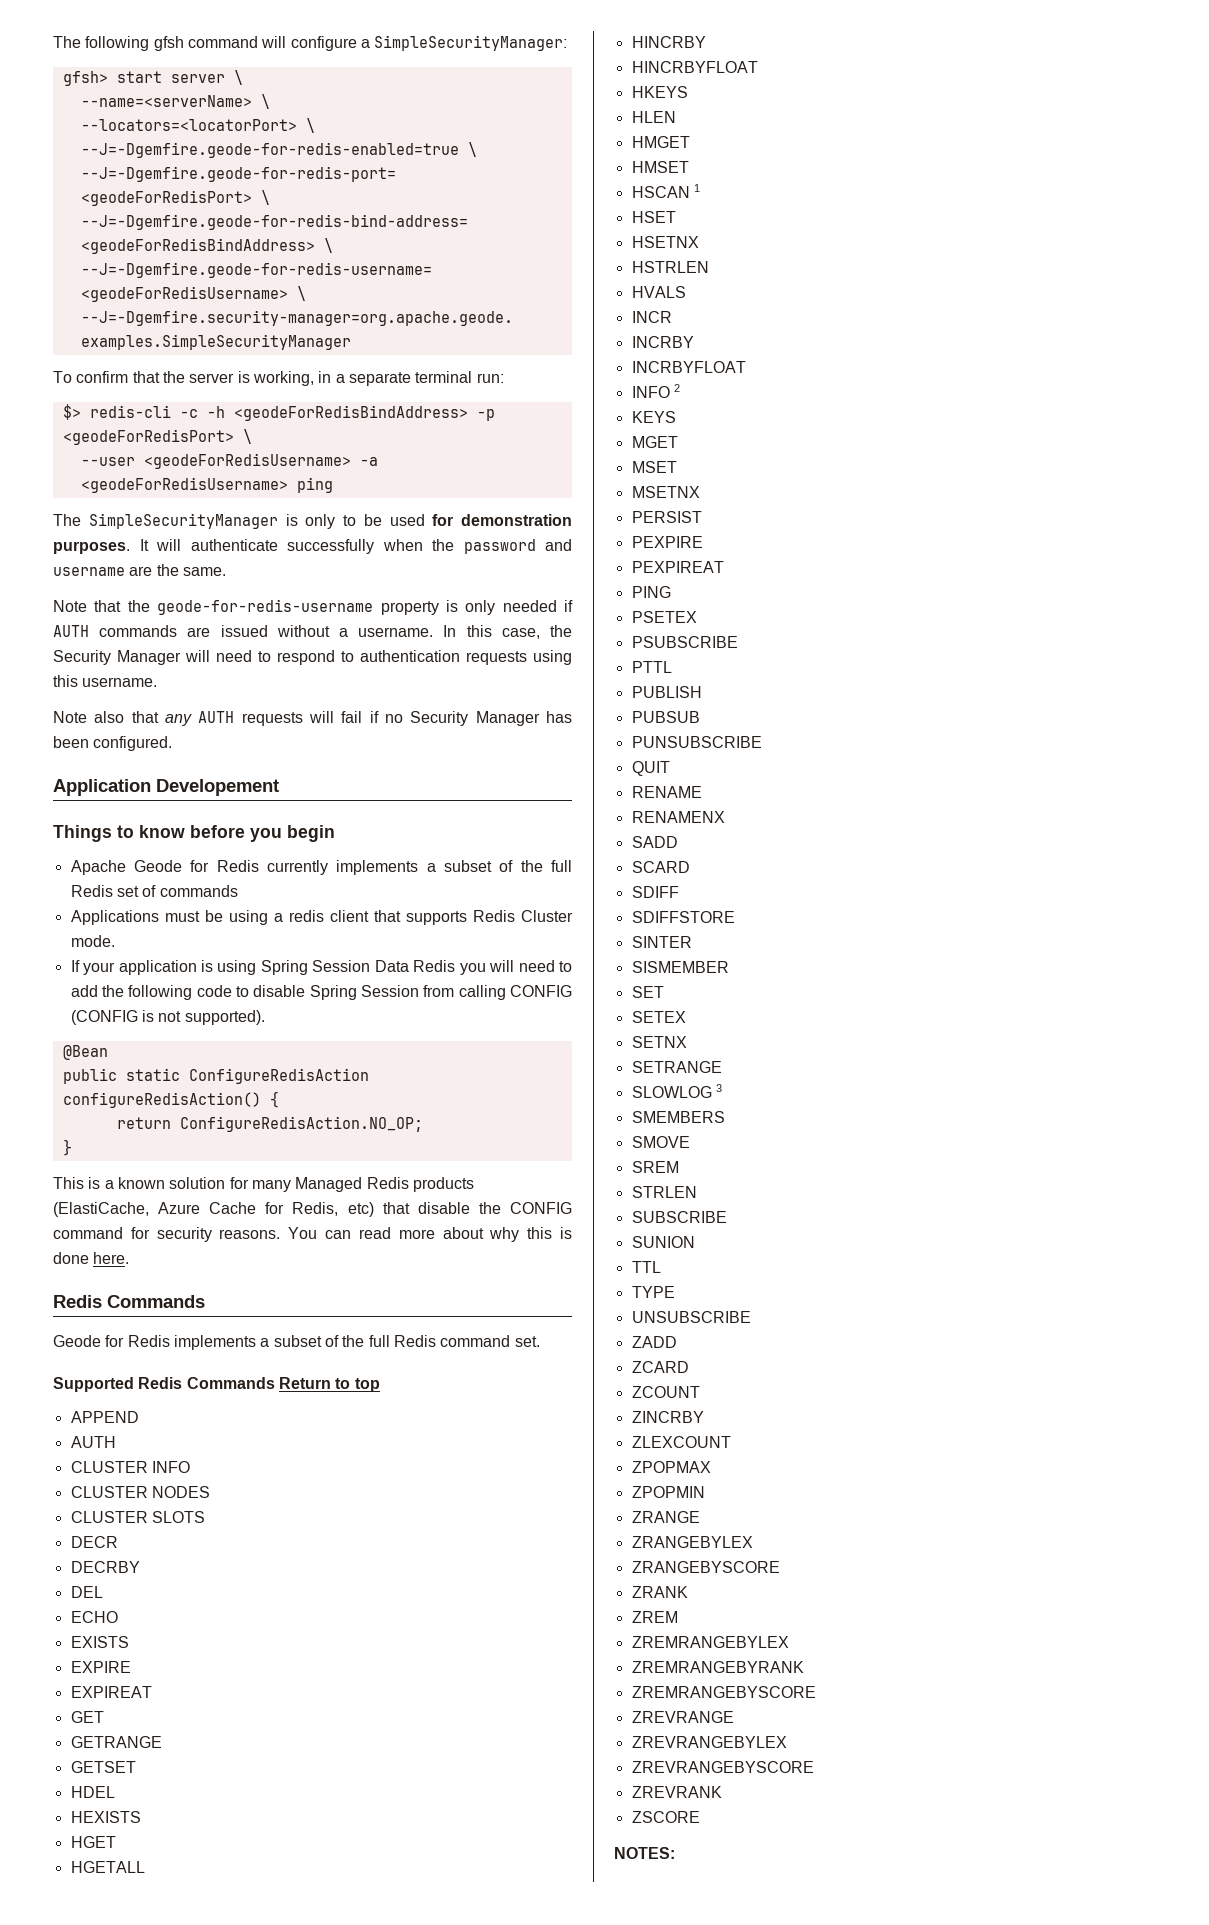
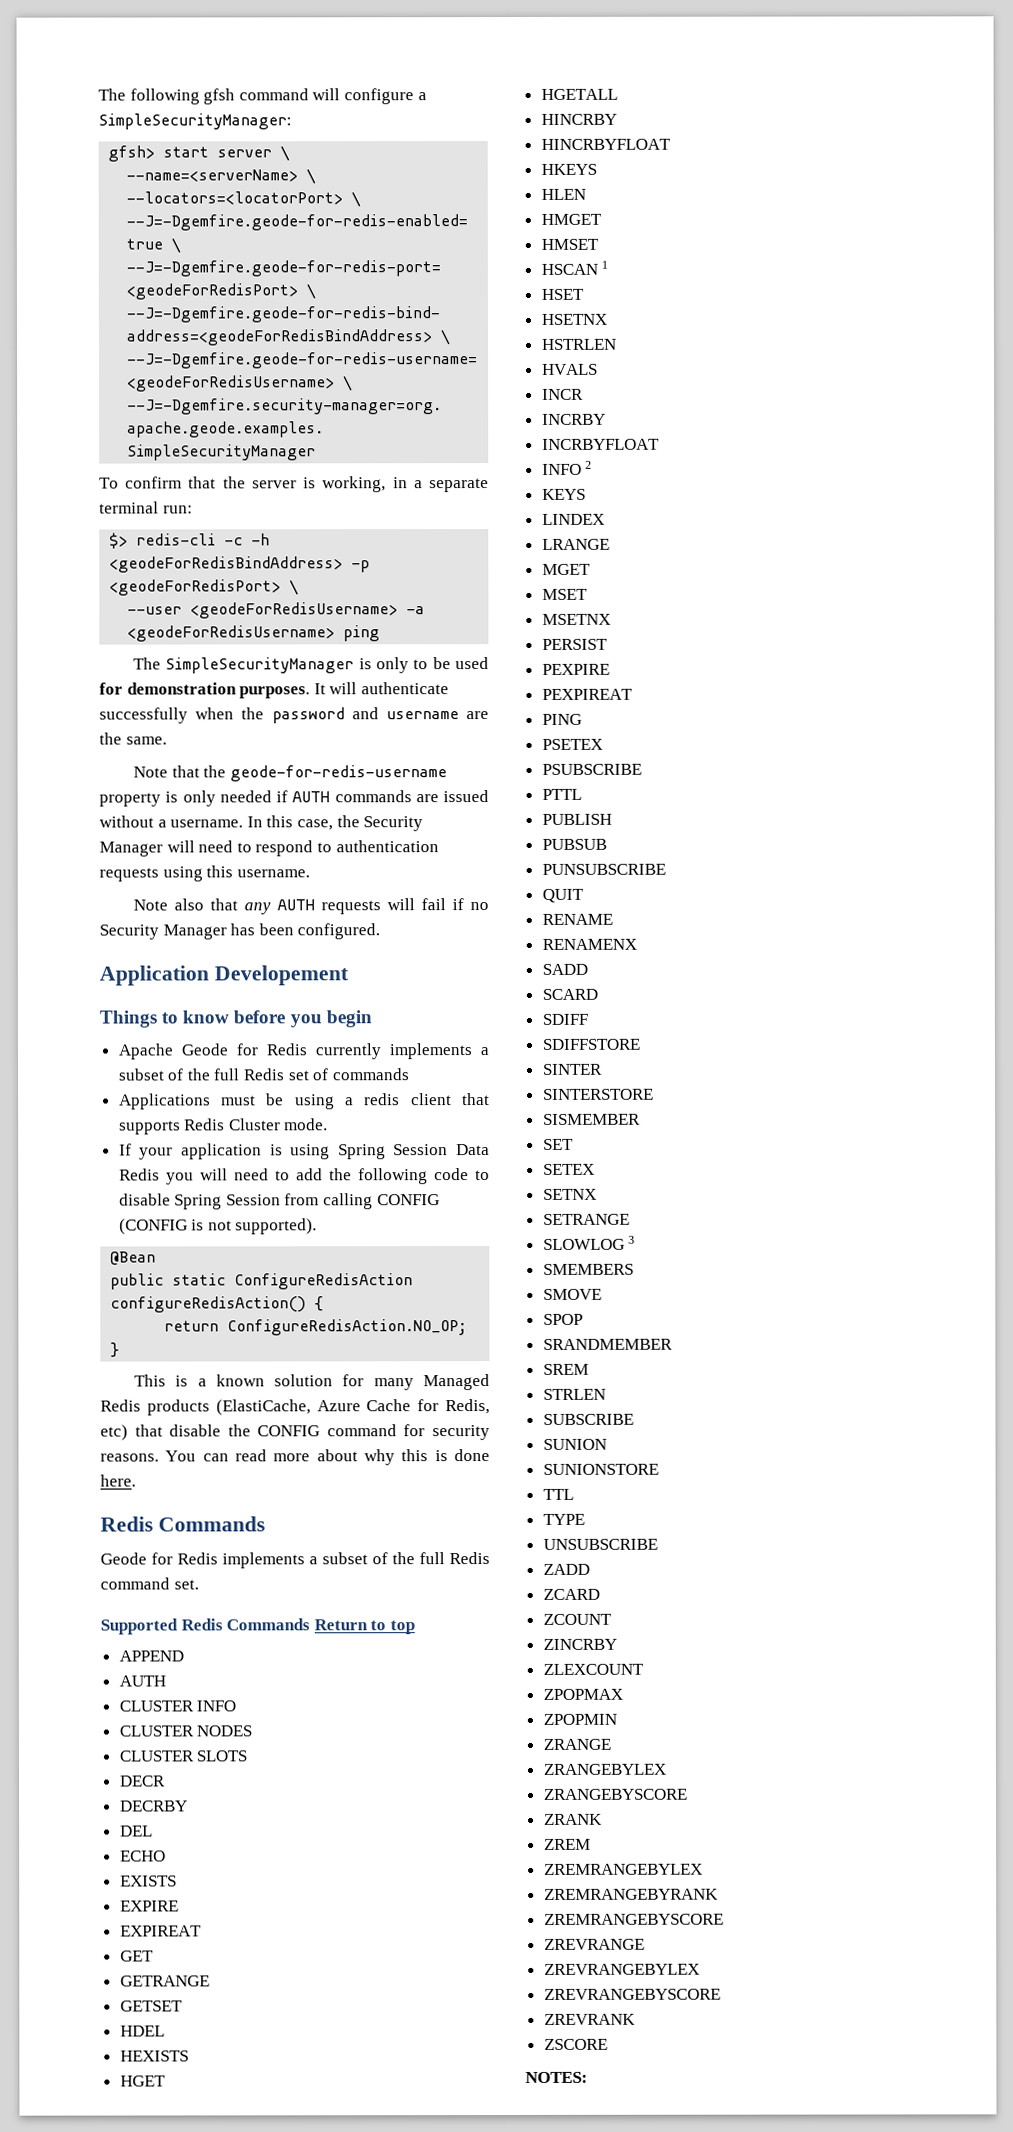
(676, 417) none -> [541,513,605,525] [541,538,610,550] // LINDEX // LRANGE
(692, 942) none -> [542,1088,654,1100] // SINTERSTORE
(690, 1142) none -> [542,1313,583,1325] [542,1338,673,1350] // SPOP // SRANDMEMBER
(695, 1242) none -> [542,1463,659,1475] // SUNIONSTORE

